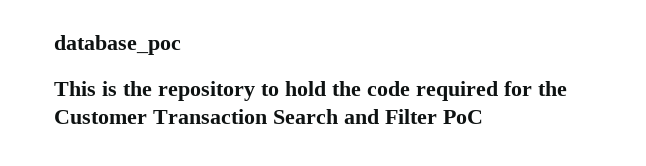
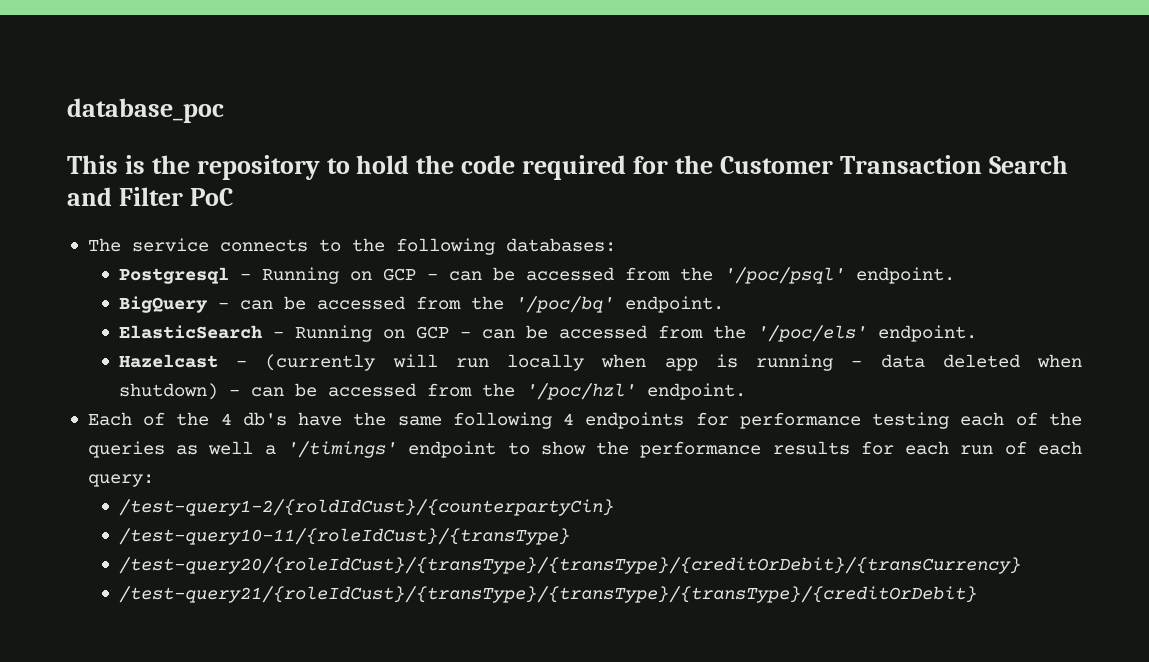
(483, 117) none -> [87,238,616,255] [118,267,955,284] [118,296,724,313] [118,325,977,342] [118,354,1083,371] [118,383,746,400] [87,412,1083,429] [87,441,1082,458] [87,474,154,487] [118,499,614,516] [118,528,570,545] [118,557,1021,574] [118,586,977,603] // The service connects to the following databases: // Postgresql - Running on GCP - can be accessed from the '/poc/psql' endpoint. // BigQuery - can be accessed from the '/poc/bq' endpoint. // ElasticSearch - Running on GCP - can be accessed from the '/poc/els' endpoint. // Hazelcast - (currently will run locally when app is running - data deleted when shutdown) - can be accessed from the '/poc/hzl' endpoint. // Each of the 4 db's have the same following 4 endpoints for performance testing each of the queries as well a '/timings' endpoint to show the performance results for each run of each query: // /test-query1-2/{roldIdCust}/{counterpartyCin} // /test-query10-11/{roleIdCust}/{transType} // /test-query20/{roleIdCust}/{transType}/{transType}/{creditOrDebit}/{transCurrency} // /test-query21/{roleIdCust}/{transType}/{transType}/{transType}/{creditOrDebit}

